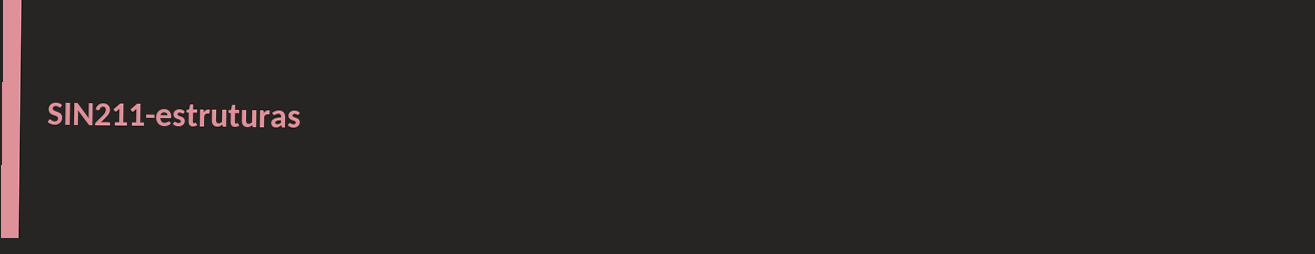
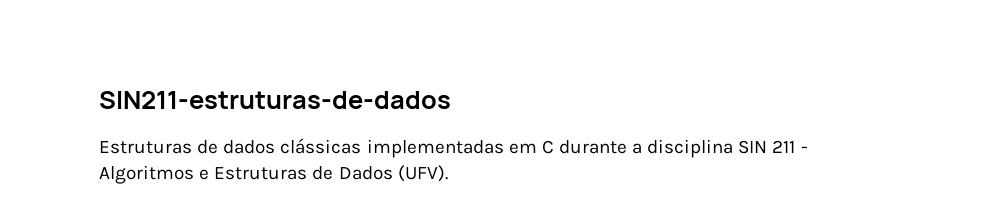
[46,102,302,128] SIN211-estruturas -> [99,91,451,109] [99,138,808,158] [99,165,448,184] SIN211-estruturas-de-dados // Estruturas de dados clássicas implementadas em C durante a disciplina SIN 211 - Algoritmos e Estruturas de Dados (UFV).

